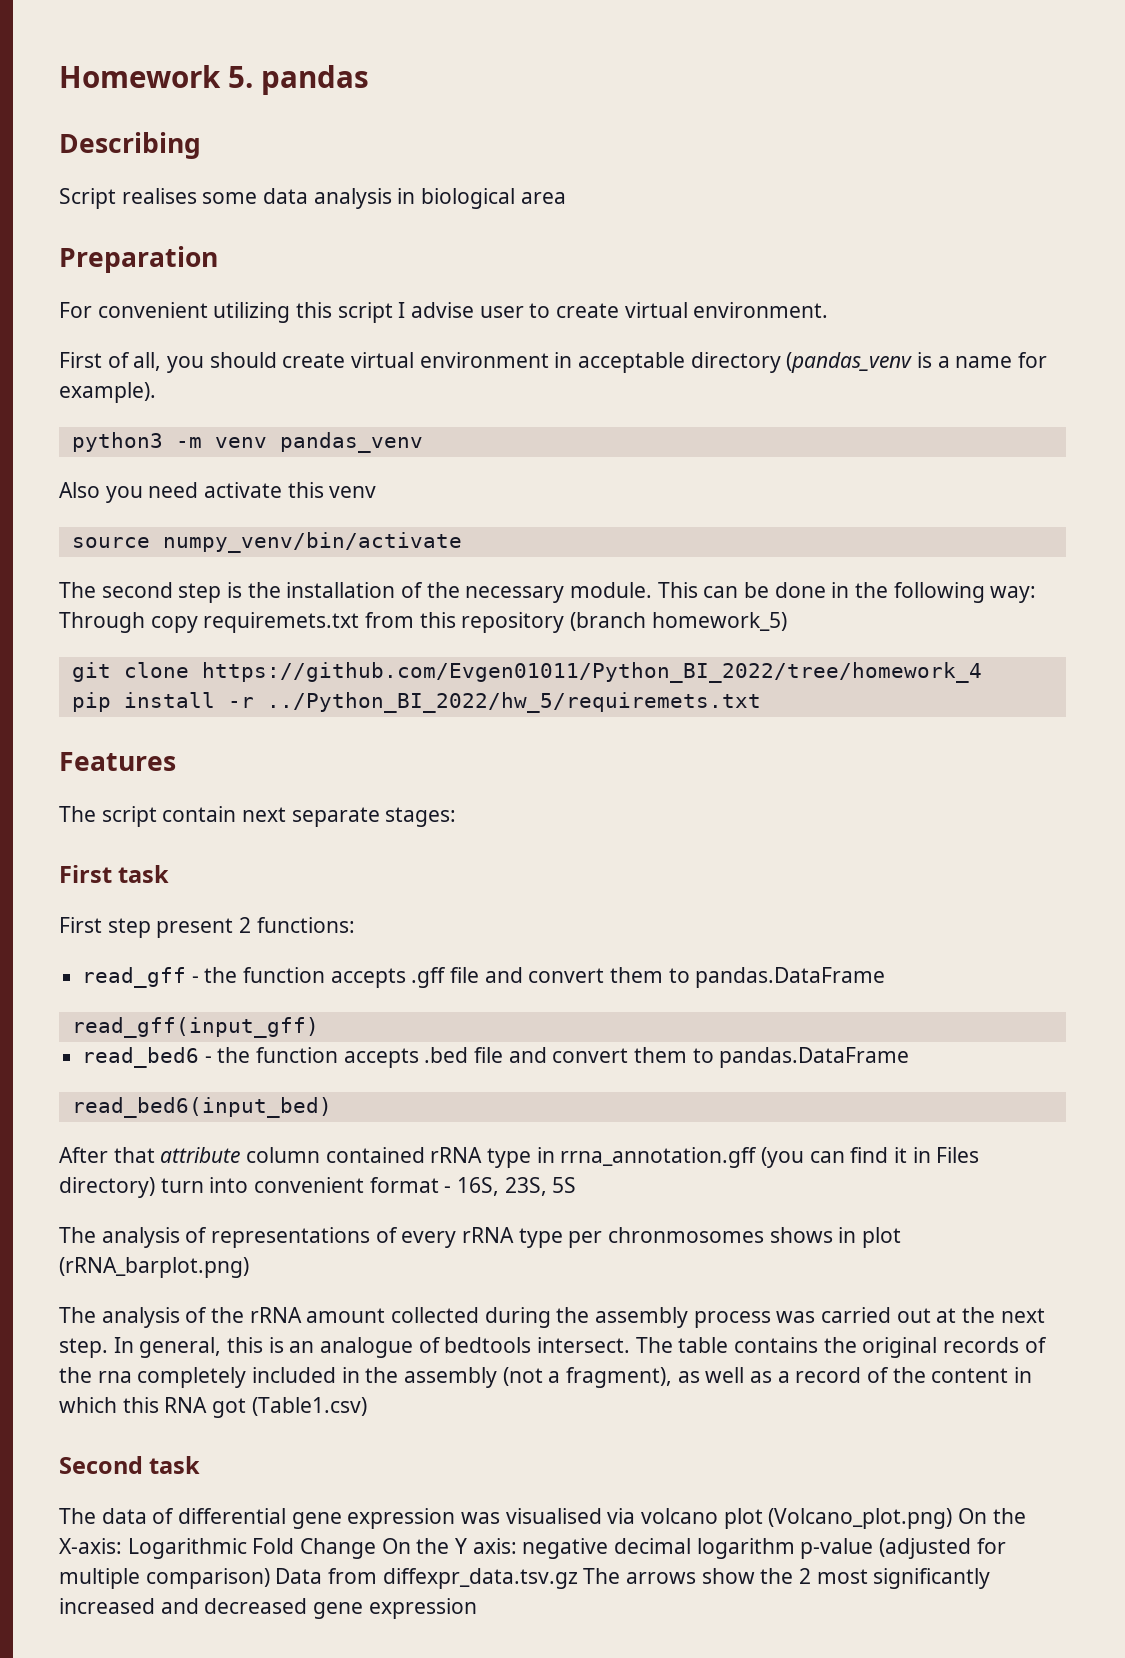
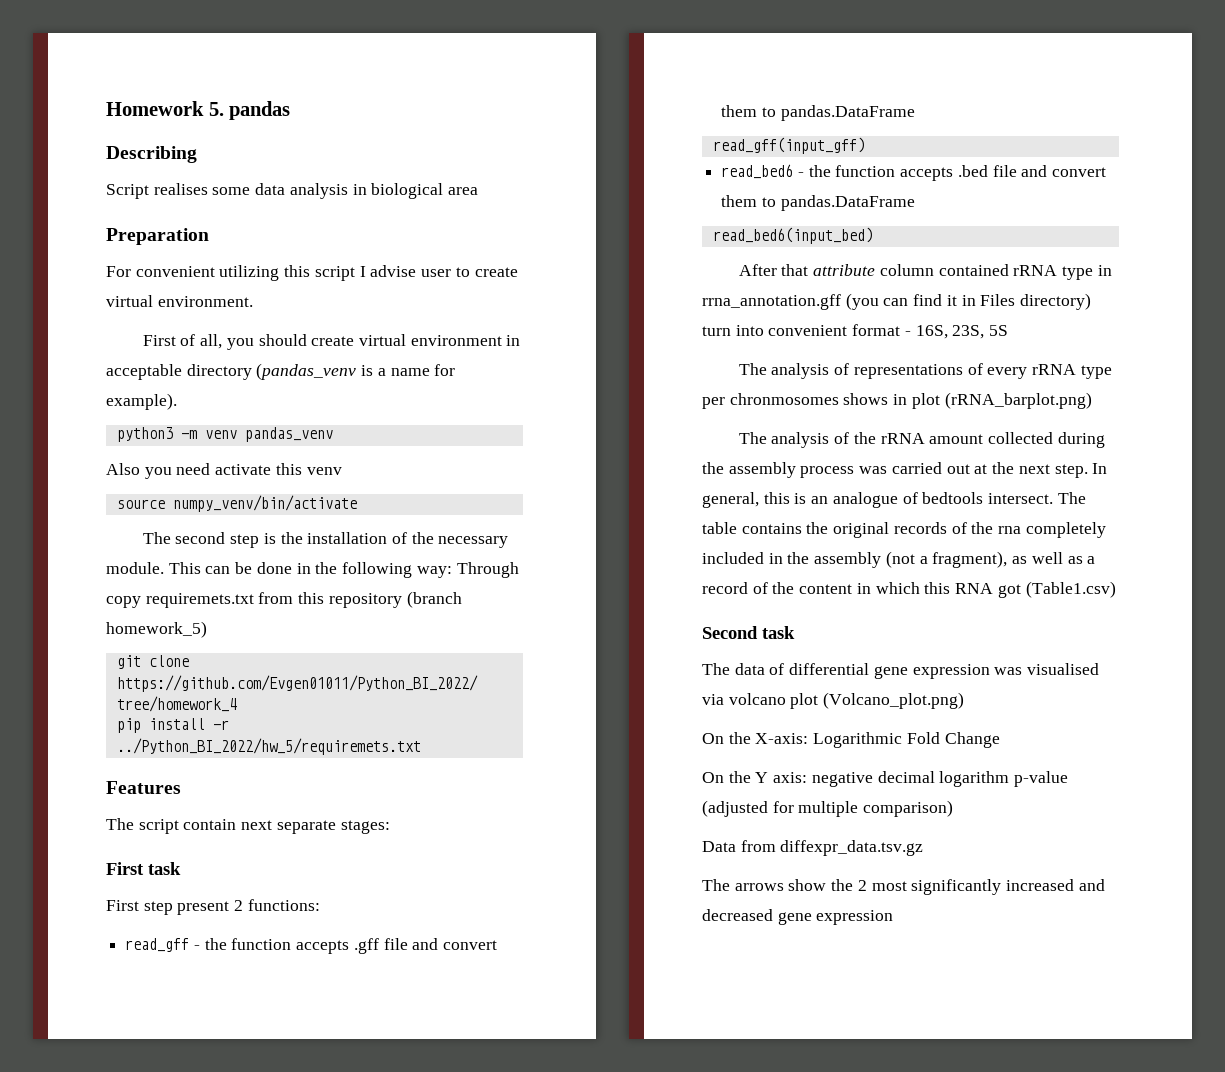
(953, 1518) none -> (965, 700) //
(377, 1548) none -> (1000, 740) //
(270, 1578) none -> (954, 808) //
(578, 1578) none -> (924, 848) //

